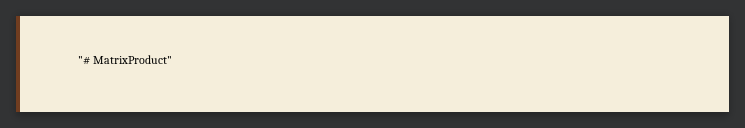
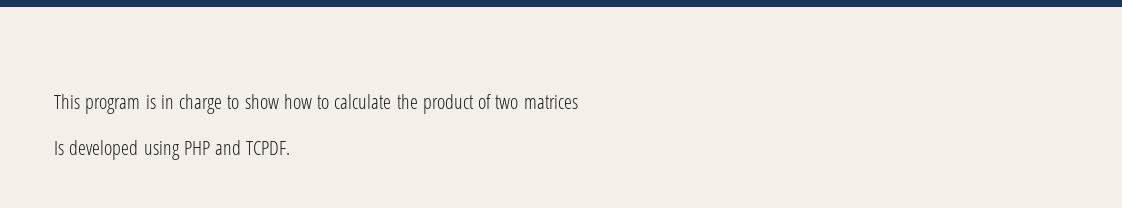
[78,55,173,65] "# MatrixProduct" -> [54,94,578,114] [54,140,291,160] This program is in charge to show how to calculate the product of two matrices // Is developed using PHP and TCPDF.

